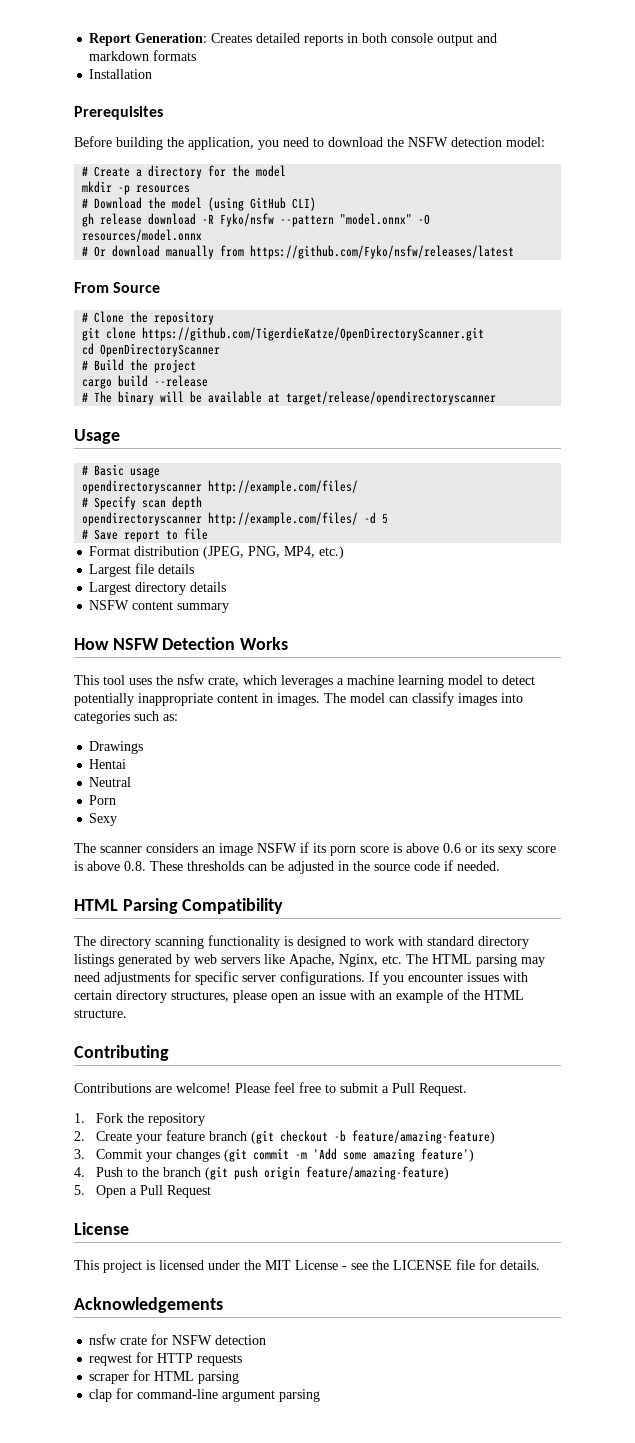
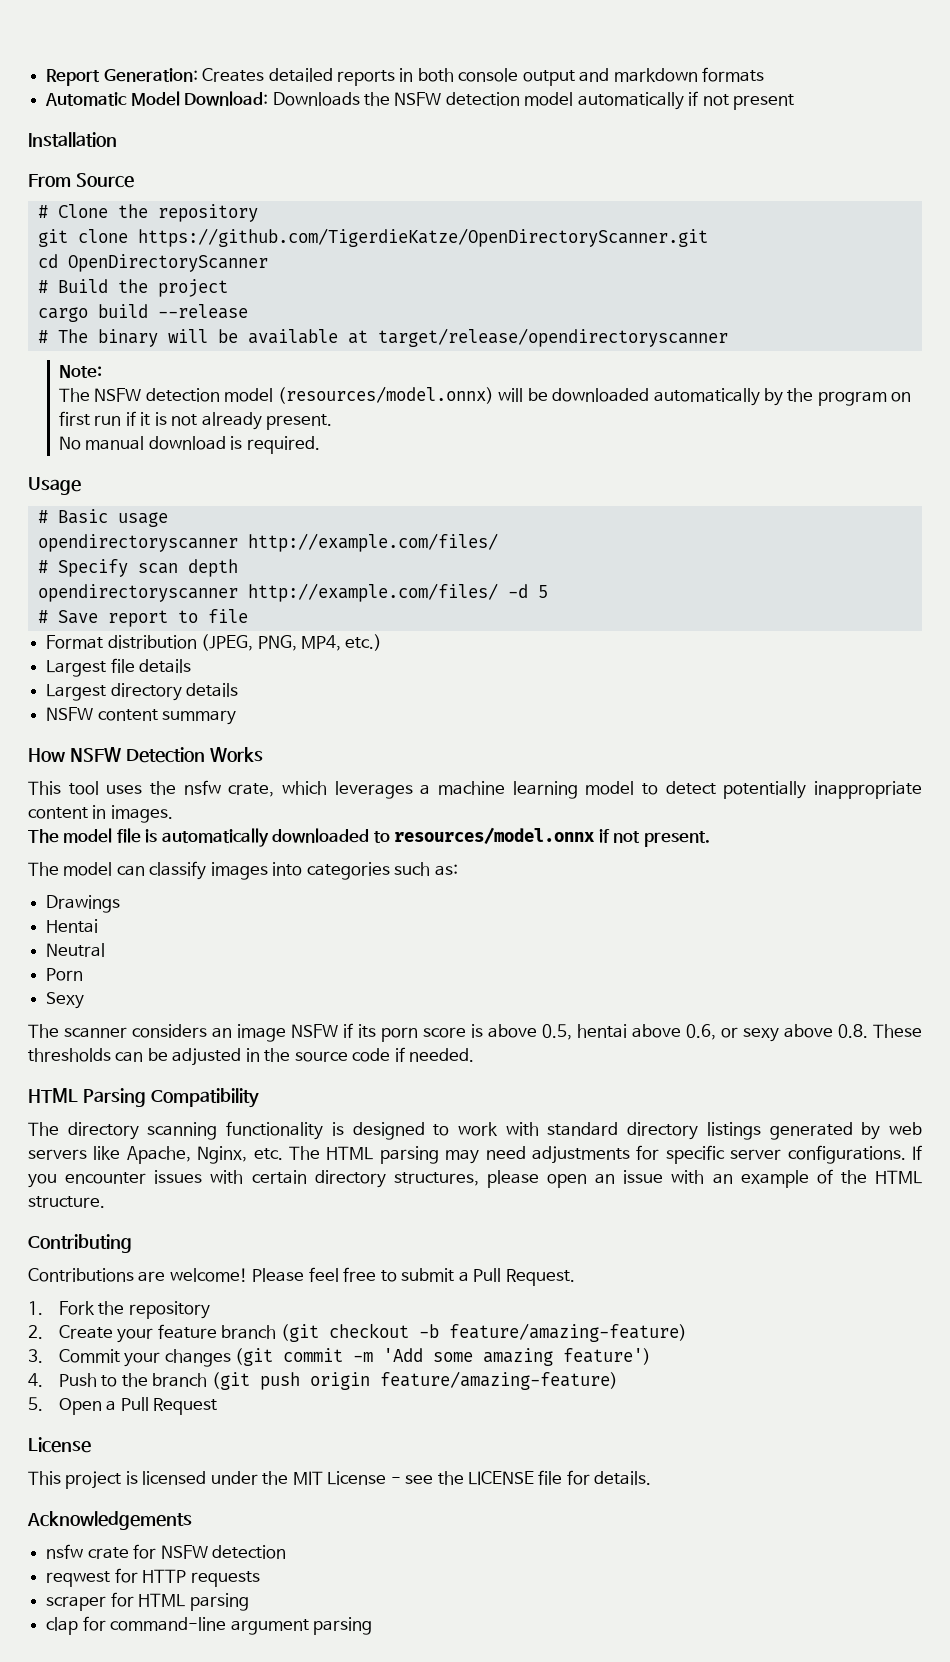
[89,69,153,79] [74,106,163,120] [74,136,545,150] [82,165,287,179] [82,181,191,195] [82,197,317,211] [82,213,431,227] [82,229,203,242] [82,245,515,259] Installation // Prerequisites // Before building the application, you need to download the NSFW detection model: // # Create a directory for the model // mkdir -p resources // # Download the model (using GitHub CLI) // gh release download -R Fyko/nsfw --pattern "model.onnx" -O resources/model.onnx // # Or download manually from https://github.com/Fyko/nsfw/releases/latest -> [45,91,795,110] [28,132,117,147] Automatic Model Download: Downloads the NSFW detection model automatically if not present // Installation
(497, 398) none -> [58,365,102,378] [58,386,912,406] [58,411,333,430] [58,436,320,454] // Note: // The NSFW detection model (resources/model.onnx) will be downloaded automatically by the program on first run if it is not already present. // No manual download is required.
(320, 699) none -> [28,827,710,847] // The model file is automatically downloaded to resources/model.onnx if not present. //
[443,843,556,856] [74,861,83,871] 0.6 or its sexy score is -> [541,1024,779,1042] 0.5, hentai above 0.6, or sexy

